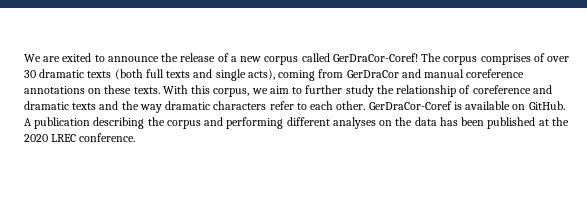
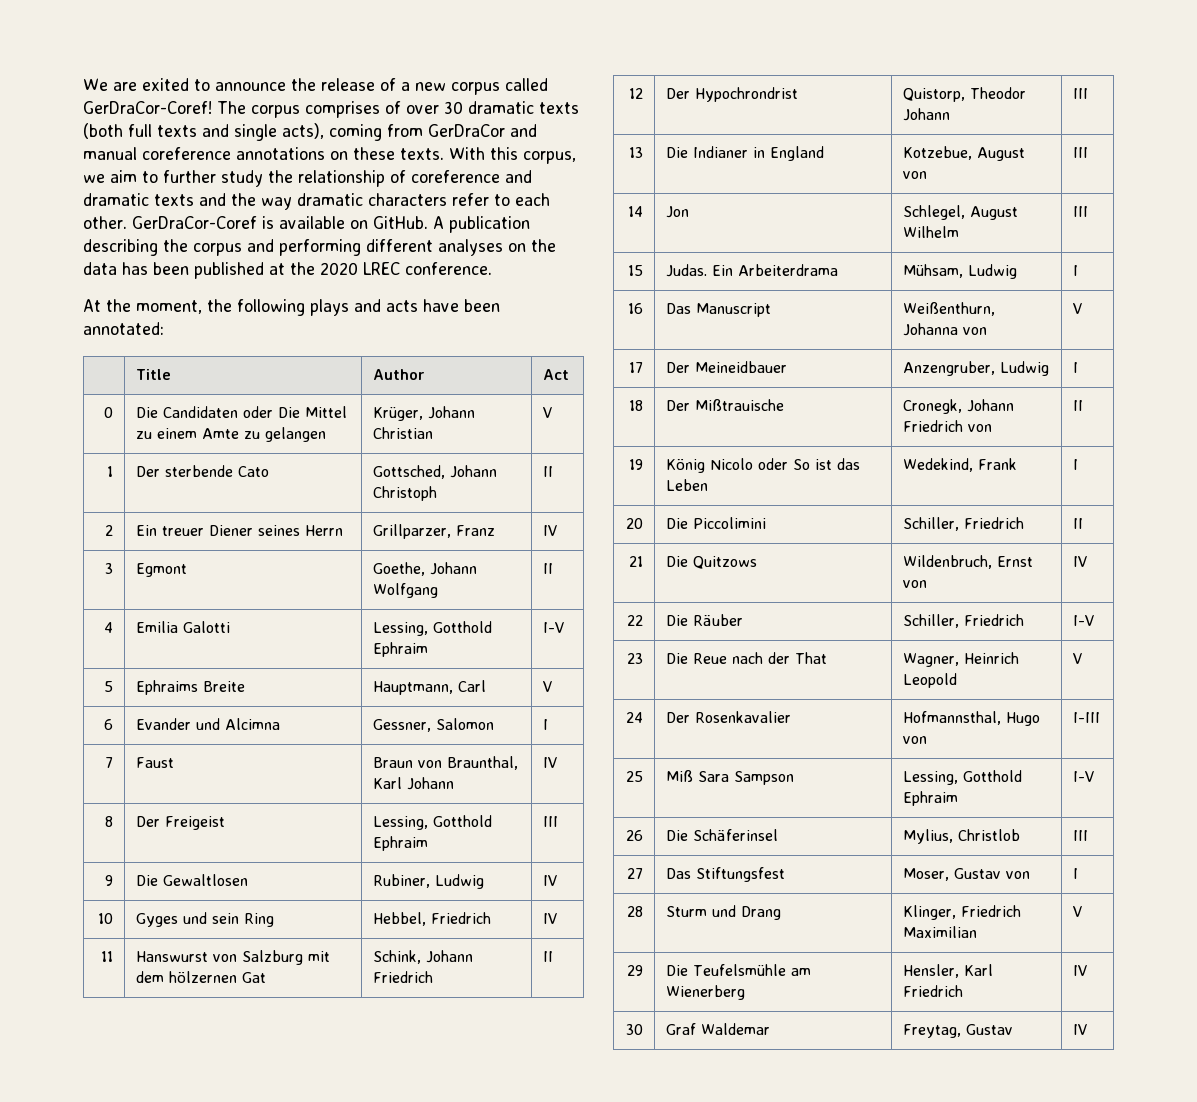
(136, 137) none -> [83,299,500,316] [83,322,164,335] [135,369,171,380] [372,369,425,380] [542,369,569,380] [104,407,114,418] [135,406,347,418] [135,427,326,442] [372,406,475,421] [372,427,433,439] [542,407,553,418] [107,466,114,477] [135,465,269,477] [372,465,497,479] [372,486,437,501] [542,466,553,477] [105,525,114,536] [135,525,343,536] [372,524,495,539] [542,525,558,536] [105,563,114,574] [135,563,187,577] [372,562,477,576] [372,583,438,598] [542,563,553,574] [104,622,114,633] [135,621,230,633] [372,621,492,636] [372,642,428,657] [542,622,565,633] [104,681,114,692] [135,680,245,695] [372,680,486,695] [542,681,553,692] [104,719,114,730] [135,718,280,730] [372,718,494,732] [542,719,548,730] [105,757,114,768] [135,757,174,768] [372,756,518,770] [372,777,454,790] [542,757,558,768] [105,816,114,827] [135,816,225,830] [372,815,492,830] [372,836,428,851] [542,816,558,827] [105,875,114,886] [135,874,248,886] [372,874,484,889] [542,875,558,886] [98,913,114,924] [135,912,274,927] [372,912,491,926] [542,913,558,924] [101,951,114,962] [135,950,330,965] [135,971,266,983] [372,950,473,964] [372,971,433,983] [542,951,553,962] [629,88,644,99] [665,87,798,102] [902,87,1026,102] [902,108,950,121] [1072,88,1088,99] [629,147,644,158] [665,146,824,161] [902,146,1025,161] [902,171,927,179] [1072,147,1088,158] [628,206,644,217] [665,206,689,218] [902,205,1018,220] [902,226,959,238] [1072,206,1088,217] [628,265,644,276] [665,264,838,277] [902,264,1017,279] [1072,265,1078,276] [628,303,644,314] [665,303,771,317] [902,302,995,316] [902,323,987,336] [1072,303,1083,314] [629,362,644,373] [665,361,787,373] [902,361,1049,376] [1072,362,1078,373] [629,400,644,411] [665,399,784,411] [902,399,1014,414] [902,420,992,432] [1072,400,1083,411] [629,459,644,470] [665,458,860,473] [665,479,708,491] [902,458,1017,472] [1072,459,1078,470] [626,518,644,529] [665,517,766,529] [902,517,1024,531] [1072,518,1083,529] [629,556,644,567] [665,556,757,569] [902,555,1033,569] [902,580,927,588] [1072,556,1088,567] [627,615,644,626] [665,614,743,626] [902,614,1024,628] [1072,615,1095,626] [627,653,644,664] [665,652,827,664] [902,652,1019,667] [902,673,957,688] [1072,653,1083,664] [626,712,644,723] [665,711,791,723] [902,711,1040,726] [902,736,927,744] [1072,712,1100,723] [626,771,644,782] [665,770,794,785] [902,770,1022,785] [902,791,958,806] [1072,771,1095,782] [626,830,644,841] [665,829,778,841] [902,829,1020,844] [1072,830,1088,841] [627,868,644,879] [665,867,785,882] [902,868,1030,881] [1072,868,1078,879] [627,906,644,917] [665,905,781,920] [902,905,1021,920] [902,926,977,938] [1072,906,1083,917] [627,965,644,976] [665,964,811,976] [665,985,745,1000] [902,964,993,978] [902,985,963,997] [1072,965,1088,976] [626,1024,644,1035] [665,1023,770,1035] [902,1024,1013,1038] [1072,1024,1088,1035] // At the moment, the following plays and acts have been annotated: // | Title | Author | Act // 0 | Die Candidaten oder Die Mittel zu einem Amte zu gelangen | Krüger, Johann Christian | V // 1 | Der sterbende Cato | Gottsched, Johann Christoph | II // 2 | Ein treuer Diener seines Herrn | Grillparzer, Franz | IV // 3 | Egmont | Goethe, Johann Wolfgang | II // 4 | Emilia Galotti | Lessing, Gotthold Ephraim | I-V // 5 | Ephraims Breite | Hauptmann, Carl | V // 6 | Evander und Alcimna | Gessner, Salomon | I // 7 | Faust | Braun von Braunthal, Karl Johann | IV // 8 | Der Freigeist | Lessing, Gotthold Ephraim | III // 9 | Die Gewaltlosen | Rubiner, Ludwig | IV // 10 | Gyges und sein Ring | Hebbel, Friedrich | IV // 11 | Hanswurst von Salzburg mit dem hölzernen Gat | Schink, Johann Friedrich | II // 12 | Der Hypochrondrist | Quistorp, Theodor Johann | III // 13 | Die Indianer in England | Kotzebue, August von | III // 14 | Jon | Schlegel, August Wilhelm | III // 15 | Judas. Ein Arbeiterdrama | Mühsam, Ludwig | I // 16 | Das Manuscript | Weißenthurn, Johanna von | V // 17 | Der Meineidbauer | Anzengruber, Ludwig | I // 18 | Der Mißtrauische | Cronegk, Johann Friedrich von | II // 19 | König Nicolo oder So ist das Leben | Wedekind, Frank | I // 20 | Die Piccolimini | Schiller, Friedrich | II // 21 | Die Quitzows | Wildenbruch, Ernst von | IV // 22 | Die Räuber | Schiller, Friedrich | I-V // 23 | Die Reue nach der That | Wagner, Heinrich Leopold | V // 24 | Der Rosenkavalier | Hofmannsthal, Hugo von | I-III // 25 | Miß Sara Sampson | Lessing, Gotthold Ephraim | I-V // 26 | Die Schäferinsel | Mylius, Christlob | III // 27 | Das Stiftungsfest | Moser, Gustav von | I // 28 | Sturm und Drang | Klinger, Friedrich Maximilian | V // 29 | Die Teufelsmühle am Wienerberg | Hensler, Karl Friedrich | IV // 30 | Graf Waldemar | Freytag, Gustav | IV

